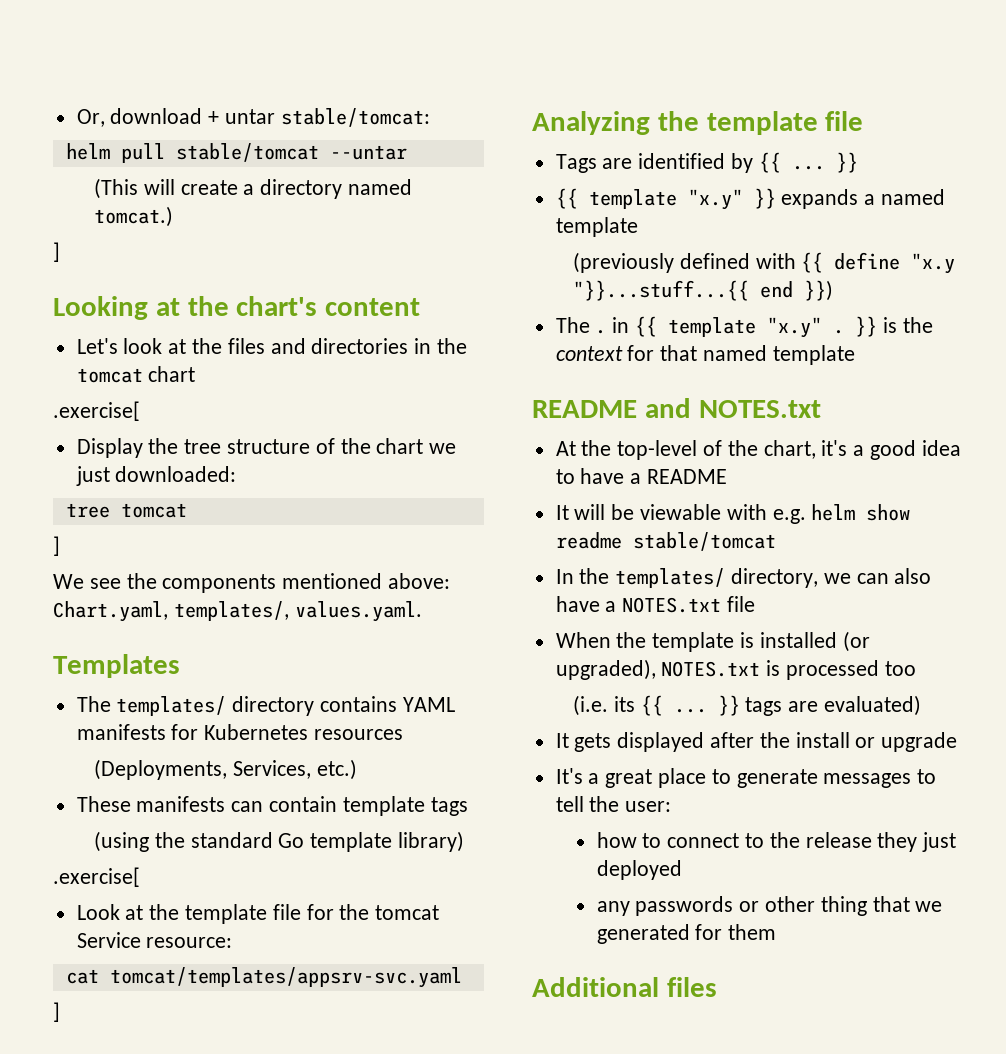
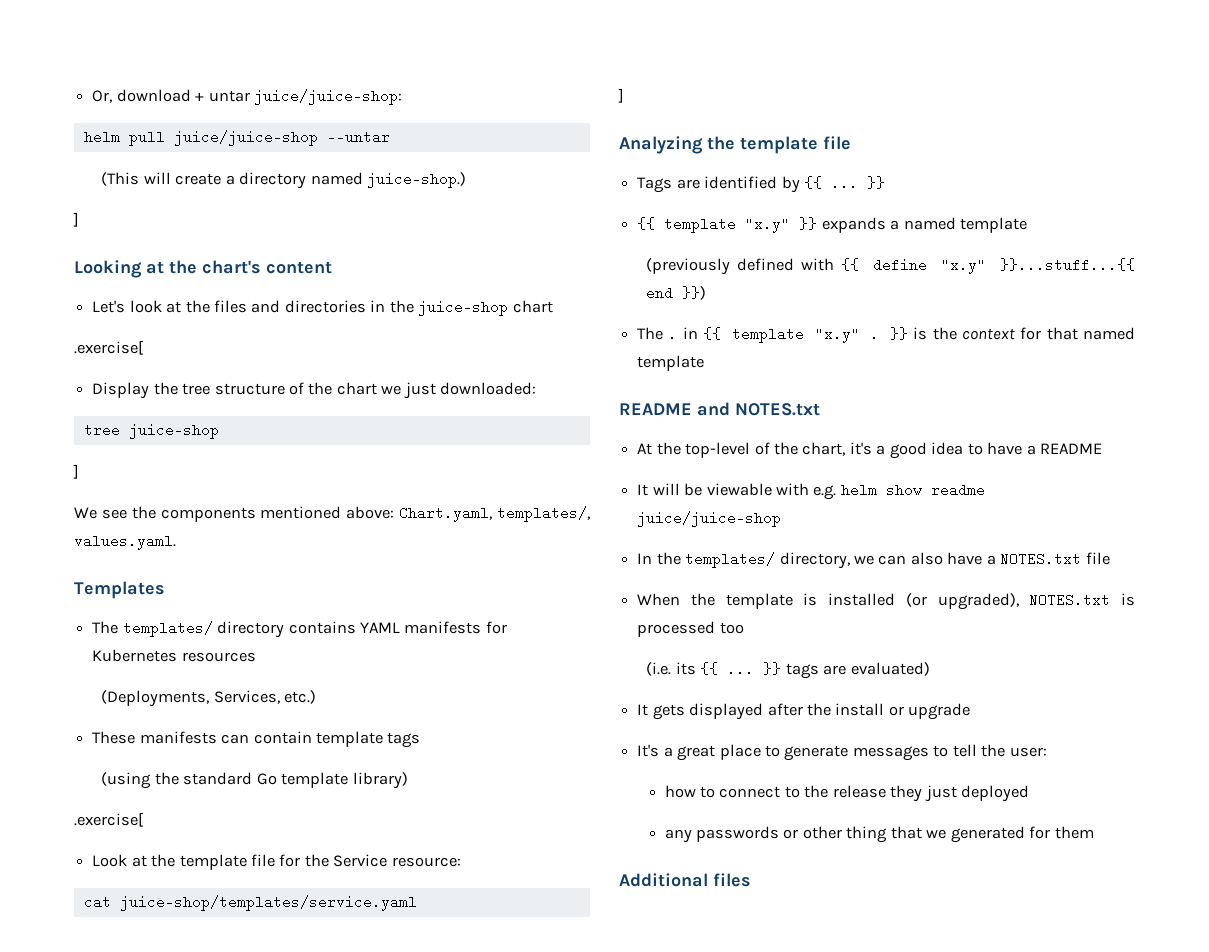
[280,108,430,127] stable/tomcat: -> [253,89,402,105] juice/juice-shop:
[175,143,319,162] stable/tomcat -> [173,130,318,146] juice/juice-shop
[93,206,173,227] tomcat.) -> [367,172,467,188] juice-shop.)
[76,368,143,383] tomcat -> [418,300,509,316] juice-shop
[120,503,187,518] tomcat -> [128,423,219,439] juice-shop
[375,905,440,920] tomcat -> (329, 860) none
[109,967,462,988] tomcat/templates/appsrv-svc.yaml -> [119,895,417,911] juice-shop/templates/service.yaml
[911,253,956,274] [572,280,749,301] "x.y "}}...stuff...{{ -> [941,258,1135,274] "x.y" }}...stuff...{{
[632,532,776,551] stable/tomcat -> [637,511,782,527] juice/juice-shop

